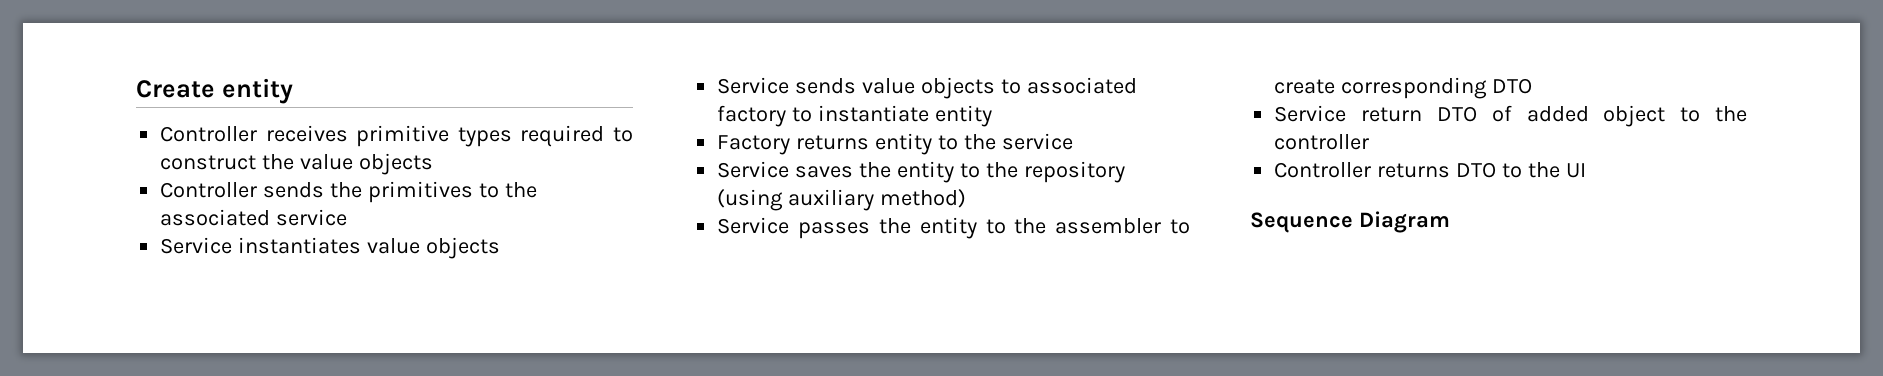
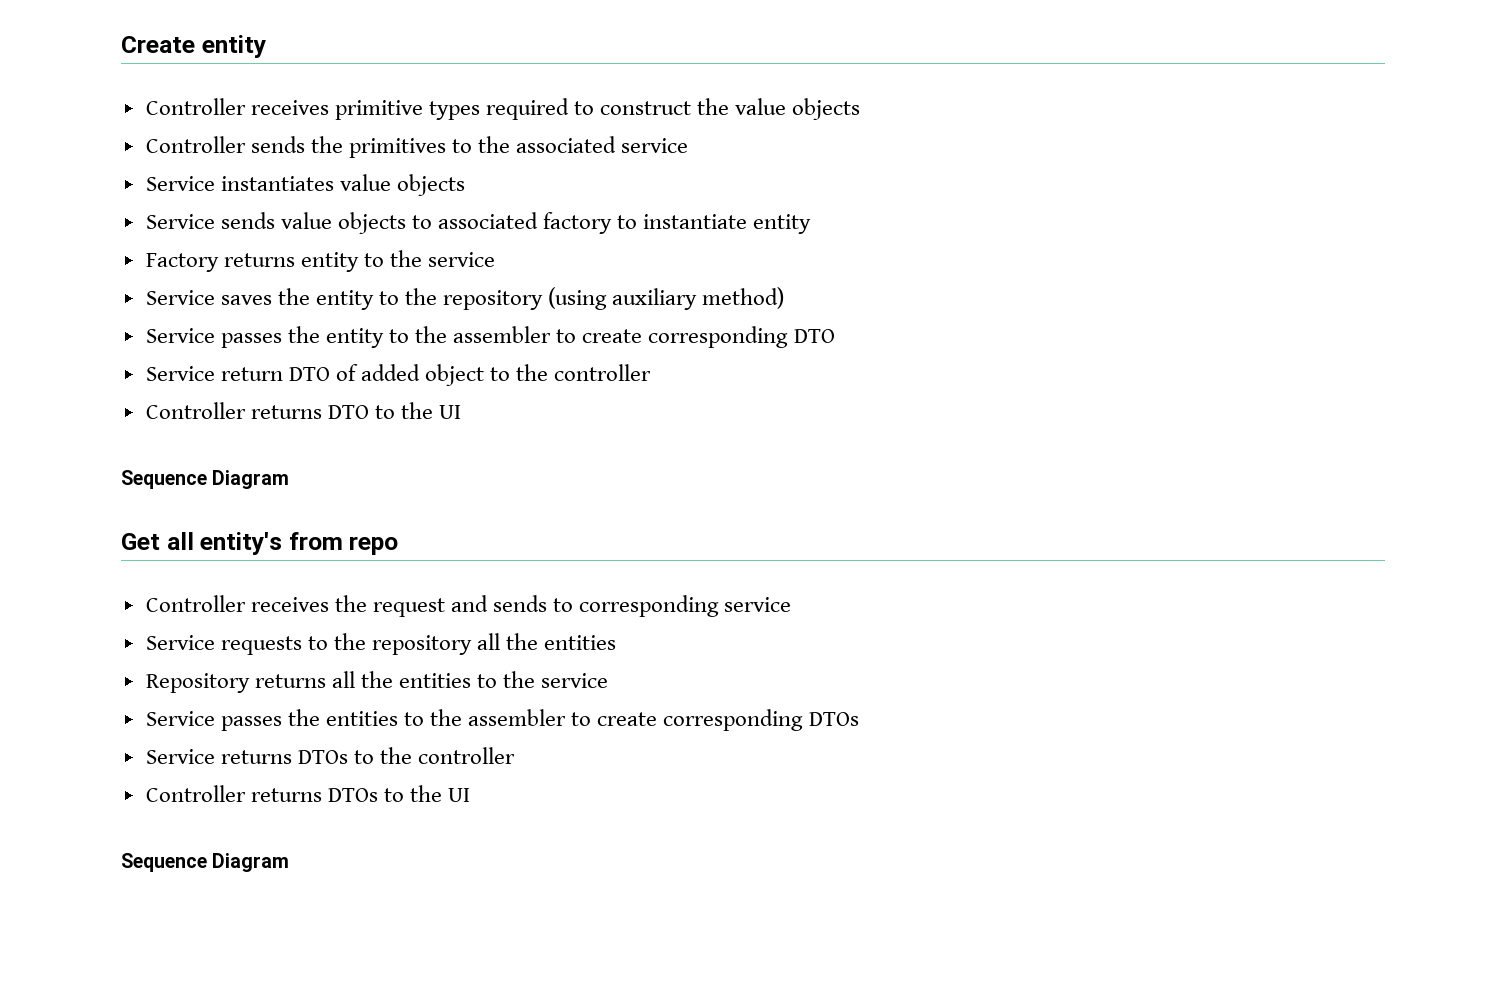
(1450, 222) none -> [121,532,399,555] [145,595,792,617] [145,633,617,655] [145,671,609,693] [145,709,859,731] [145,747,516,764] [145,785,471,802] [121,853,290,872] // Get all entity's from repo // Controller receives the request and sends to corresponding service // Service requests to the repository all the entities // Repository returns all the entities to the service // Service passes the entities to the assembler to create corresponding DTOs // Service returns DTOs to the controller // Controller returns DTOs to the UI // Sequence Diagram

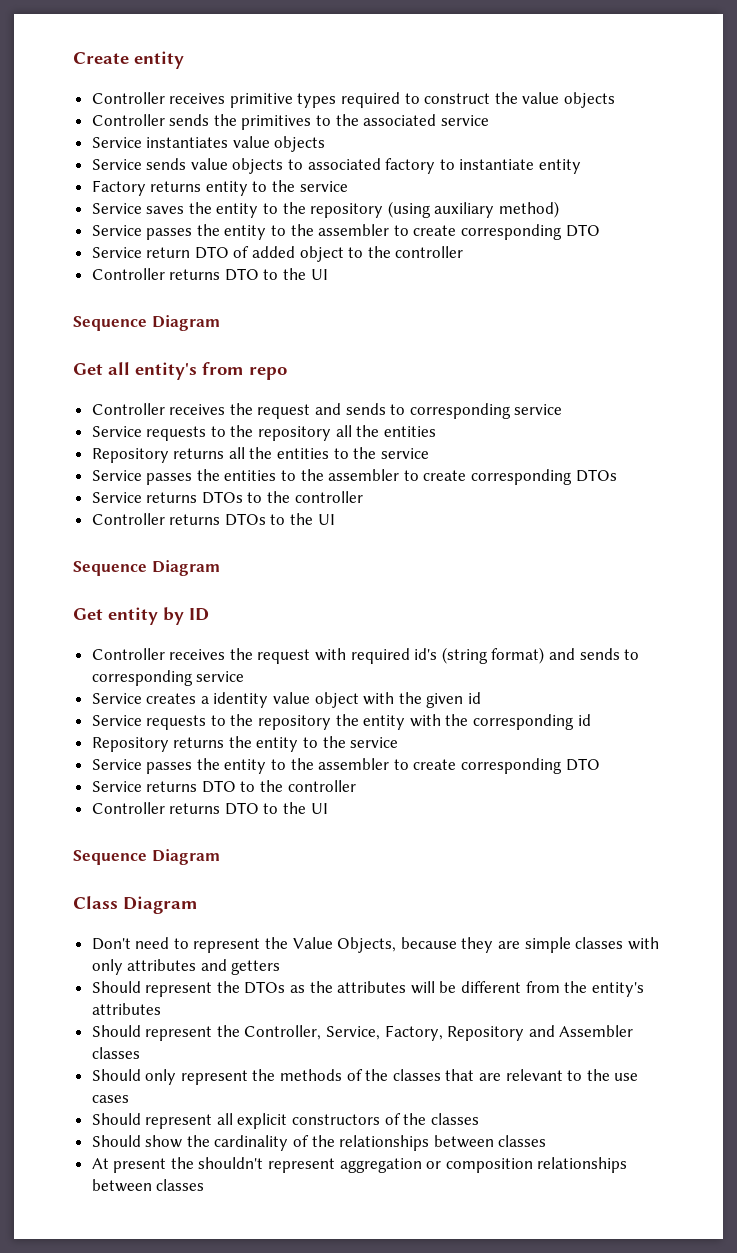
(290, 862) none -> [73,607,209,625] [91,647,640,664] [91,670,245,686] [91,692,482,708] [91,714,591,730] [91,736,399,752] [91,758,600,774] [91,780,356,793] [91,802,328,815] [73,849,220,865] [73,896,198,914] [91,937,659,953] [91,959,281,975] [91,981,644,997] [91,1003,161,1015] [91,1025,634,1041] [91,1047,140,1059] [91,1069,639,1085] [91,1095,129,1103] [91,1113,479,1129] [91,1135,547,1151] [91,1157,628,1173] [91,1179,205,1192] // Get entity by ID // Controller receives the request with required id's (string format) and sends to corresponding service // Service creates a identity value object with the given id // Service requests to the repository the entity with the corresponding id // Repository returns the entity to the service // Service passes the entity to the assembler to create corresponding DTO // Service returns DTO to the controller // Controller returns DTO to the UI // Sequence Diagram // Class Diagram // Don't need to represent the Value Objects, because they are simple classes with only attributes and getters // Should represent the DTOs as the attributes will be different from the entity's attributes // Should represent the Controller, Service, Factory, Repository and Assembler classes // Should only represent the methods of the classes that are relevant to the use cases // Should represent all explicit constructors of the classes // Should show the cardinality of the relationships between classes // At present the shouldn't represent aggregation or composition relationships between classes

